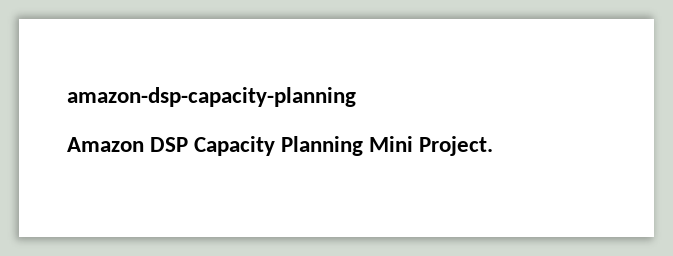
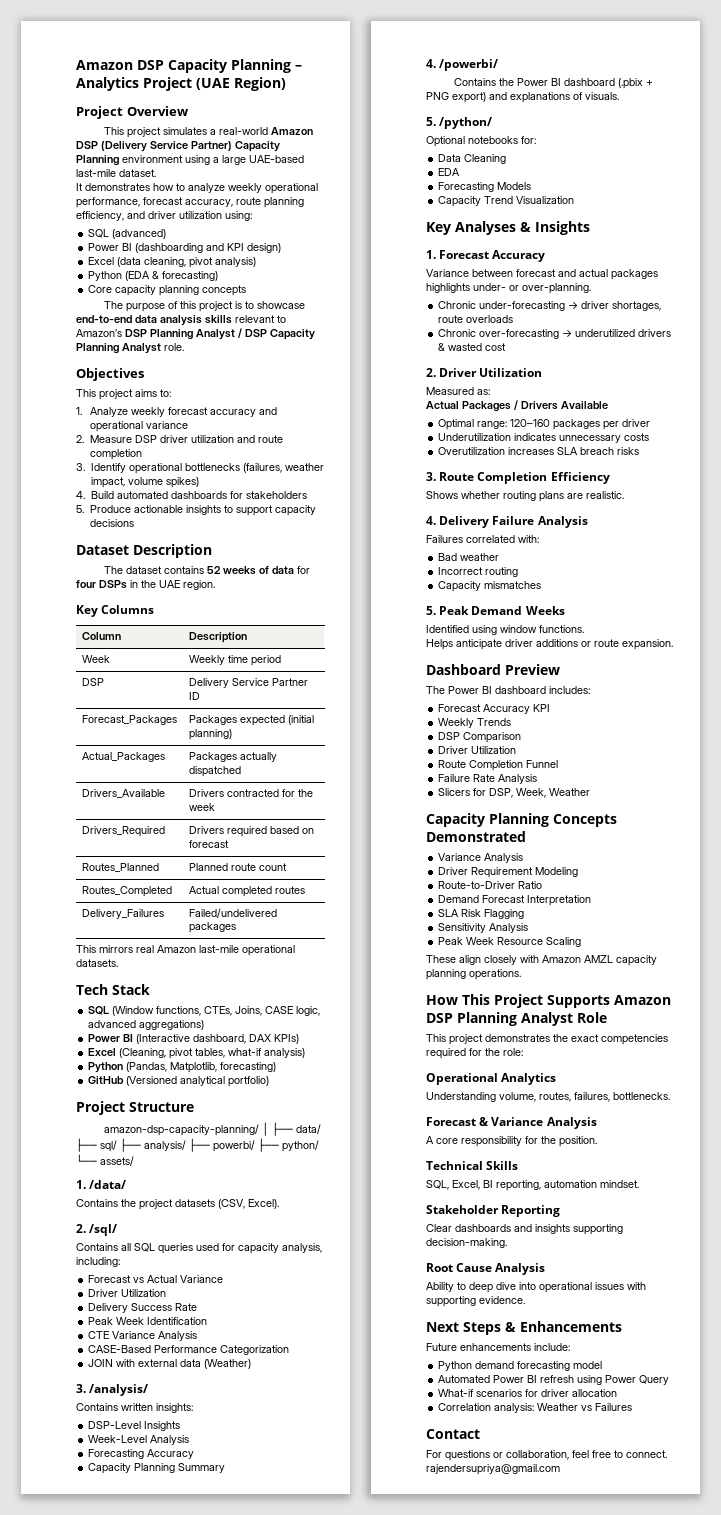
[67,87,356,107] amazon-dsp-capacity-planning // -> (76, 65) none
[369,136,494,156] Mini Project. -> [295,65,302,70] [76,77,286,91] [76,106,188,119] [104,127,314,138] [76,141,280,152] [76,155,304,166] [76,169,156,177] [76,183,318,194] [76,197,304,208] [76,211,252,221] [88,229,167,239] [88,243,282,253] [88,257,257,268] [88,271,219,281] [88,285,247,296] [104,301,306,312] [76,315,286,326] [76,328,315,340] [76,343,184,354] [76,368,144,381] [76,389,171,400] [76,407,277,417] [89,421,188,432] [76,435,283,443] [89,449,142,460] [76,463,324,474] [90,477,199,488] [76,491,307,499] [76,505,316,516] [89,519,134,527] [76,544,212,558] [104,566,311,575] [76,580,215,590] [76,605,155,617] [81,632,121,640] [188,632,247,643] [81,655,110,663] [188,655,281,666] [81,678,104,686] [188,678,308,688] [188,692,200,700] [81,715,177,725] [188,715,314,726] [188,729,232,740] [81,752,165,762] [188,752,277,762] [188,766,241,777] [81,789,165,798] [188,789,313,797] [188,803,215,811] [81,826,165,837] [188,826,314,837] [188,840,229,848] [81,863,159,872] [188,863,287,871] [81,886,172,897] [188,886,305,897] [81,909,164,919] [188,908,277,918] [188,922,236,933] [76,945,295,956] [76,959,118,967] [76,984,150,995] [88,1006,321,1016] [88,1020,205,1030] [88,1034,300,1044] [88,1048,306,1059] [88,1062,277,1073] [88,1076,270,1087] [76,1101,194,1115] [104,1122,322,1136] [76,1138,319,1152] [76,1154,134,1166] [76,1180,127,1189] [76,1199,279,1210] [76,1224,118,1236] [76,1243,322,1254] [76,1257,120,1267] [88,1275,224,1283] [88,1289,167,1297] [88,1303,198,1313] [88,1317,208,1325] [88,1331,198,1341] [88,1345,290,1355] [88,1359,252,1369] [76,1384,149,1396] [76,1403,193,1413] [88,1421,181,1431] [88,1435,190,1445] [88,1449,195,1459] [88,1463,226,1474] [426,59,499,71] [454,78,654,89] [426,92,619,103] [426,117,493,129] [426,136,536,147] [438,154,507,164] [438,168,461,176] [438,182,532,192] [438,196,575,207] [426,221,590,235] [426,250,546,262] [426,269,658,280] [426,283,591,294] [438,301,662,311] [438,315,514,323] [438,329,672,339] [438,343,507,351] [426,368,543,377] [426,387,490,395] [426,400,608,412] [438,419,651,430] [438,433,650,443] [438,447,640,455] [426,472,610,484] [426,491,624,502] [426,516,588,528] [426,535,539,543] [438,553,500,561] [438,567,519,577] [438,581,542,592] [426,606,565,615] [426,625,584,635] [426,639,673,650] [426,664,560,675] [426,686,590,694] [438,704,551,714] [438,718,512,728] [438,732,522,743] [438,746,517,754] [438,760,559,771] [438,774,538,784] [438,788,591,798] [426,813,617,827] [426,831,526,842] [438,853,524,863] [438,867,579,878] [438,881,543,889] [438,895,592,906] [438,909,525,919] [438,923,529,933] [438,937,582,947] [426,955,657,966] [426,969,521,980] [426,994,671,1008] [426,1012,607,1026] [426,1034,668,1045] [426,1048,523,1059] [426,1073,557,1085] [426,1092,670,1102] [426,1117,597,1129] [426,1136,597,1147] [426,1161,519,1170] [426,1180,639,1191] [426,1205,561,1217] [426,1224,623,1235] [426,1238,507,1248] [426,1263,546,1275] [426,1282,646,1293] [426,1296,525,1307] [426,1321,622,1335] [426,1343,570,1351] [438,1361,603,1371] [438,1375,670,1385] [438,1389,618,1397] [438,1403,633,1413] [426,1429,480,1439] [426,1450,667,1461] [426,1464,560,1475] – Analytics Project (UAE Region) // Project Overview // This project simulates a real-world Amazon DSP (Delivery Service Partner) Capacity Planning environment using a large UAE-based last-mile dataset. // It demonstrates how to analyze weekly operational performance, forecast accuracy, route planning efficiency, and driver utilization using: // SQL (advanced) // Power BI (dashboarding and KPI design) // Excel (data cleaning, pivot analysis) // Python (EDA & forecasting) // Core capacity planning concepts // The purpose of this project is to showcase end-to-end data analysis skills relevant to Amazon’s DSP Planning Analyst / DSP Capacity Planning Analyst role. // Objectives // This project aims to: // 1. Analyze weekly forecast accuracy and operational variance // 2. Measure DSP driver utilization and route completion // 3. Identify operational bottlenecks (failures, weather impact, volume spikes) // 4. Build automated dashboards for stakeholders // 5. Produce actionable insights to support capacity decisions // Dataset Description // The dataset contains 52 weeks of data for four DSPs in the UAE region. // Key Columns // Column | Description // Week | Weekly time period // DSP | Delivery Service Partner ID // Forecast_Packages | Packages expected (initial planning) // Actual_Packages | Packages actually dispatched // Drivers_Available | Drivers contracted for the week // Drivers_Required | Drivers required based on forecast // Routes_Planned | Planned route count // Routes_Completed | Actual completed routes // Delivery_Failures | Failed/undelivered packages // This mirrors real Amazon last-mile operational datasets. // Tech Stack // SQL (Window functions, CTEs, Joins, CASE logic, advanced aggregations) // Power BI (Interactive dashboard, DAX KPIs) // Excel (Cleaning, pivot tables, what-if analysis) // Python (Pandas, Matplotlib, forecasting) // GitHub (Versioned analytical portfolio) // Project Structure // amazon-dsp-capacity-planning/ │ ├── data/ ├── sql/ ├── analysis/ ├── powerbi/ ├── python/ └── assets/ // 1. /data/ // Contains the project datasets (CSV, Excel). // 2. /sql/ // Contains all SQL queries used for capacity analysis, including: // Forecast vs Actual Variance // Driver Utilization // Delivery Success Rate // Peak Week Identification // CTE Variance Analysis // CASE-Based Performance Categorization // JOIN with external data (Weather) // 3. /analysis/ // Contains written insights: // DSP-Level Insights // Week-Level Analysis // Forecasting Accuracy // Capacity Planning Summary // 4. /powerbi/ // Contains the Power BI dashboard (.pbix + PNG export) and explanations of visuals. // 5. /python/ // Optional notebooks for: // Data Cleaning // EDA // Forecasting Models // Capacity Trend Visualization // Key Analyses & Insights // 1. Forecast Accuracy // Variance between forecast and actual packages highlights under- or over-planning. // Chronic under-forecasting → driver shortages, route overloads // Chronic over-forecasting → underutilized drivers & wasted cost // 2. Driver Utilization // Measured as: // Actual Packages / Drivers Available // Optimal range: 120–160 packages per driver // Underutilization indicates unnecessary costs // Overutilization increases SLA breach risks // 3. Route Completion Efficiency // Shows whether routing plans are realistic. // 4. Delivery Failure Analysis // Failures correlated with: // Bad weather // Incorrect routing // Capacity mismatches // 5. Peak Demand Weeks // Identified using window functions. // Helps anticipate driver additions or route expansion. // Dashboard Preview // The Power BI dashboard includes: // Forecast Accuracy KPI // Weekly Trends // DSP Comparison // Driver Utilization // Route Completion Funnel // Failure Rate Analysis // Slicers for DSP, Week, Weather // Capacity Planning Concepts Demonstrated // Variance Analysis // Driver Requirement Modeling // Route-to-Driver Ratio // Demand Forecast Interpretation // SLA Risk Flagging // Sensitivity Analysis // Peak Week Resource Scaling // These align closely with Amazon AMZL capacity planning operations. // How This Project Supports Amazon DSP Planning Analyst Role // This project demonstrates the exact competencies required for the role: // Operational Analytics // Understanding volume, routes, failures, bottlenecks. // Forecast & Variance Analysis // A core responsibility for the position. // Technical Skills // SQL, Excel, BI reporting, automation mindset. // Stakeholder Reporting // Clear dashboards and insights supporting decision-making. // Root Cause Analysis // Ability to deep dive into operational issues with supporting evidence. // Next Steps & Enhancements // Future enhancements include: // Python demand forecasting model // Automated Power BI refresh using Power Query // What-if scenarios for driver allocation // Correlation analysis: Weather vs Failures // Contact // For questions or collaboration, feel free to connect. rajendersupriya@gmail.com

